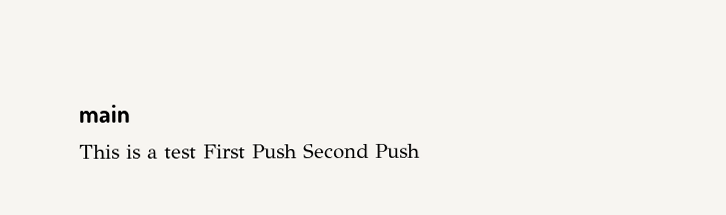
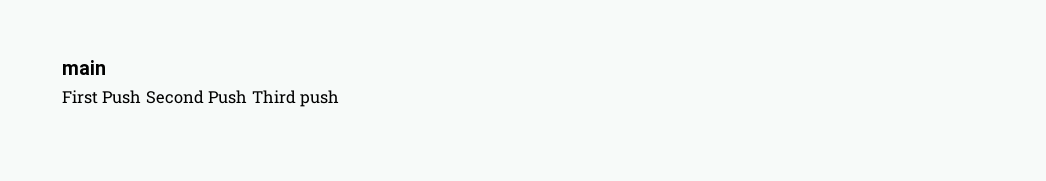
[79,144,197,159] This is a test -> (106, 67) none
(421, 150) none -> [251,90,340,107] Third push

